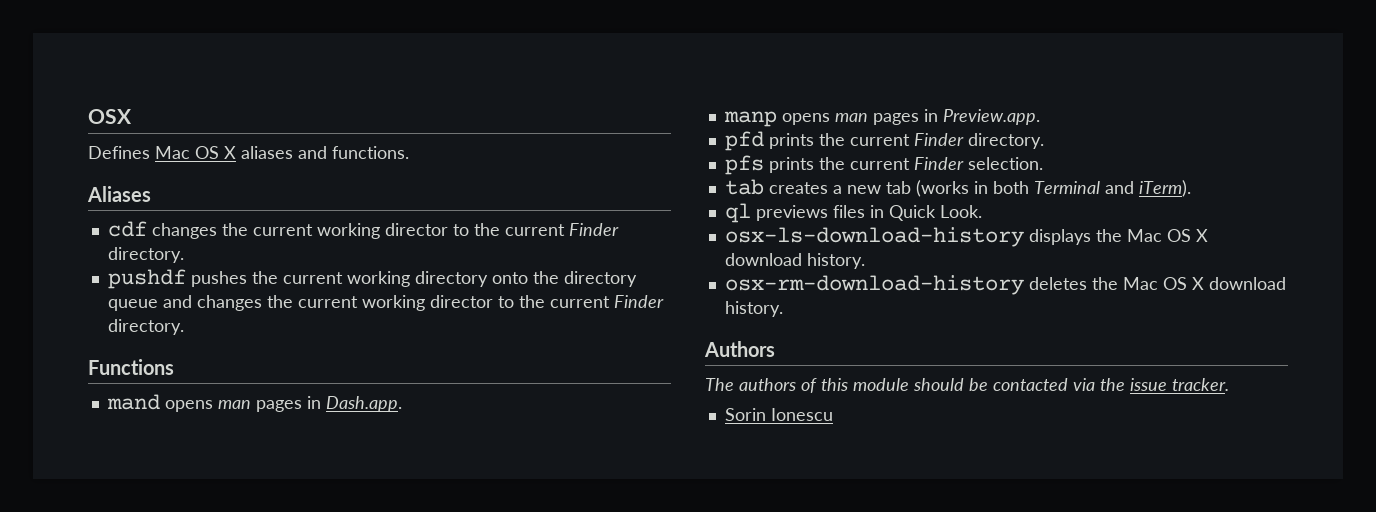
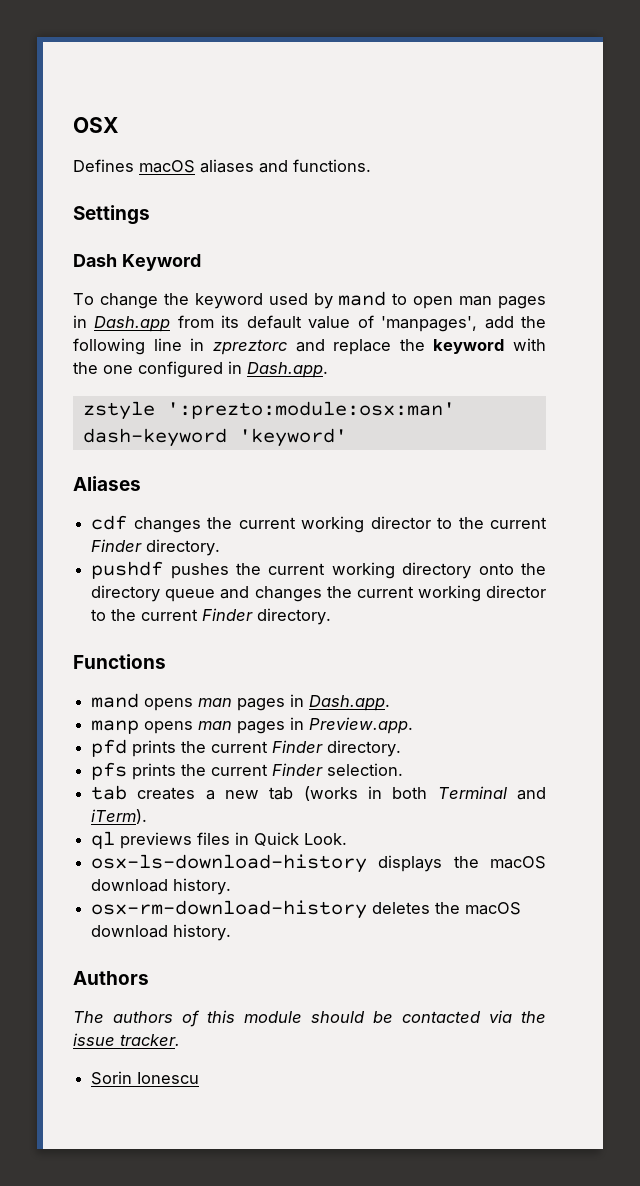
[155,146,236,159] Mac OS X -> [139,160,195,173] macOS
(409, 152) none -> [73,205,150,225] [73,254,201,271] [73,291,546,309] [73,315,547,332] [73,338,546,355] [73,361,328,378] [82,401,455,420] [82,428,347,447] // Settings // Dash Keyword // To change the keyword used by mand to open man pages in Dash.app from its default value of 'manpages', add the following line in zpreztorc and replace the keyword with the one configured in Dash.app. // zstyle ':prezto:module:osx:man' dash-keyword 'keyword'
[1126,229,1208,242] Mac OS X -> [490,856,546,869] macOS
[1122,277,1204,290] Mac OS X -> [465,902,522,915] macOS

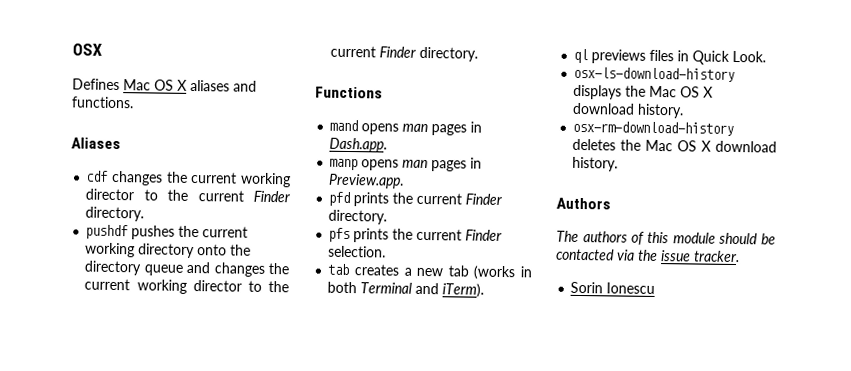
[139,160,195,173] macOS -> [123,79,187,91] Mac OS X
[73,205,150,225] [73,254,201,271] [73,291,546,309] [73,315,547,332] [73,338,546,355] [73,361,328,378] [82,401,455,420] [82,428,347,447] // Settings // Dash Keyword // To change the keyword used by mand to open man pages in Dash.app from its default value of 'manpages', add the following line in zpreztorc and replace the keyword with the one configured in Dash.app. // zstyle ':prezto:module:osx:man' dash-keyword 'keyword' -> (134, 102) none
[490,856,546,869] macOS -> [649,85,714,98] Mac OS X
[465,902,522,915] macOS -> [645,139,712,152] Mac OS X

